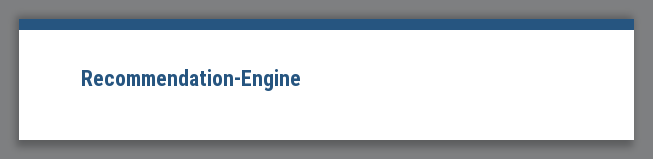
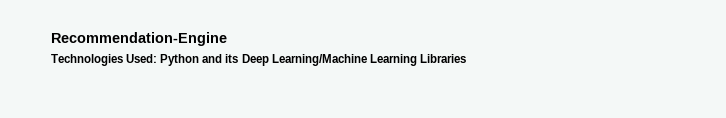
(301, 80) none -> [51,54,466,66] // Technologies Used: Python and its Deep Learning/Machine Learning Libraries

